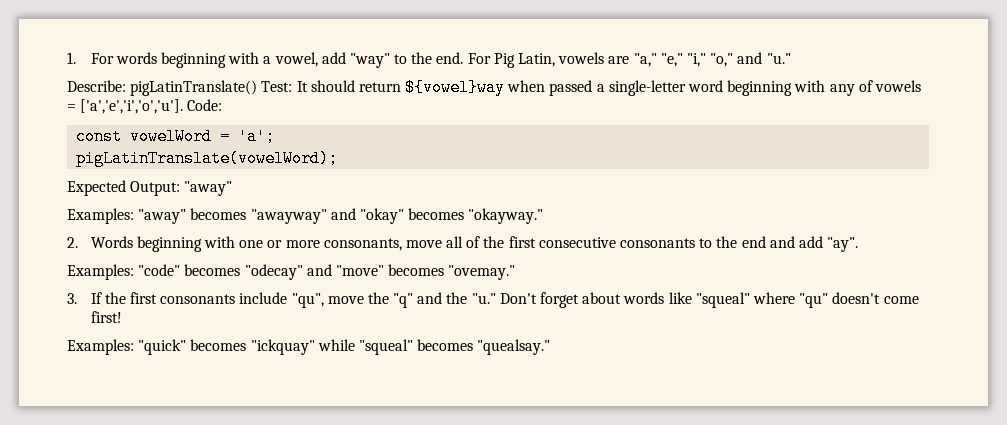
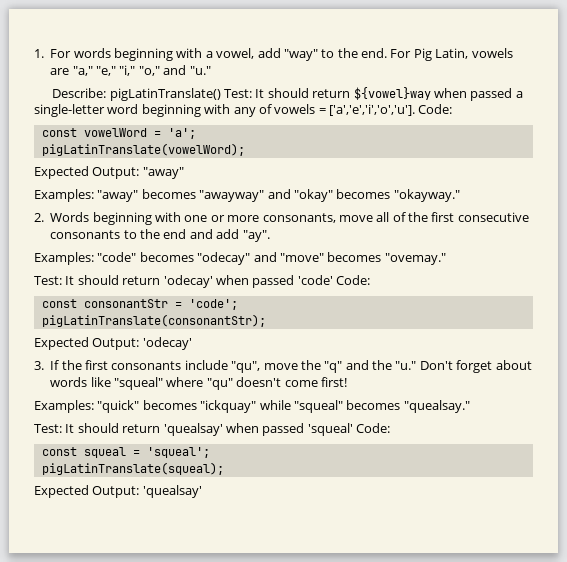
(516, 272) none -> [34,275,370,288] [41,299,238,310] [41,314,266,327] [34,337,192,350] // Test: It should return 'odecay' when passed 'code' Code: // const consonantStr = 'code'; // pigLatinTranslate(consonantStr); // Expected Output: 'odecay'
(551, 347) none -> [34,423,390,436] [41,447,210,458] [41,462,224,475] [34,485,202,498] // Test: It should return 'quealsay' when passed 'squeal' Code: // const squeal = 'squeal'; // pigLatinTranslate(squeal); // Expected Output: 'quealsay'

